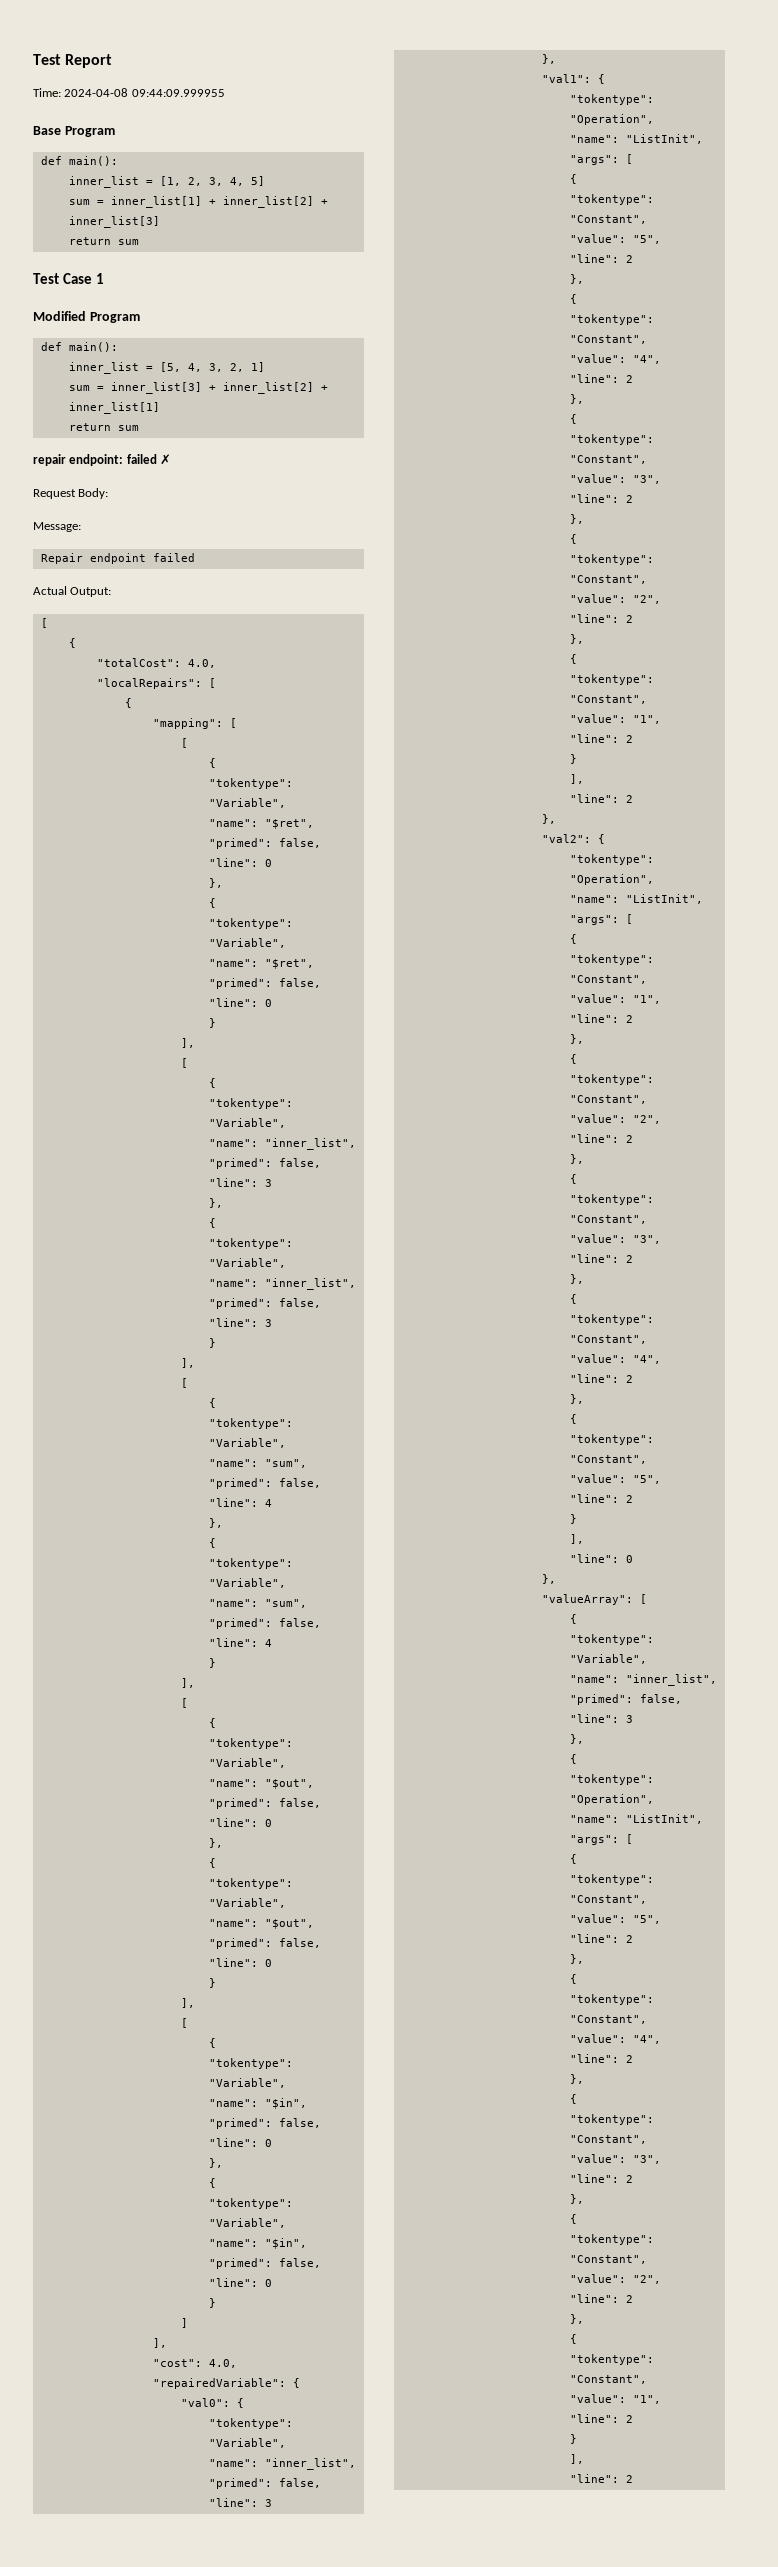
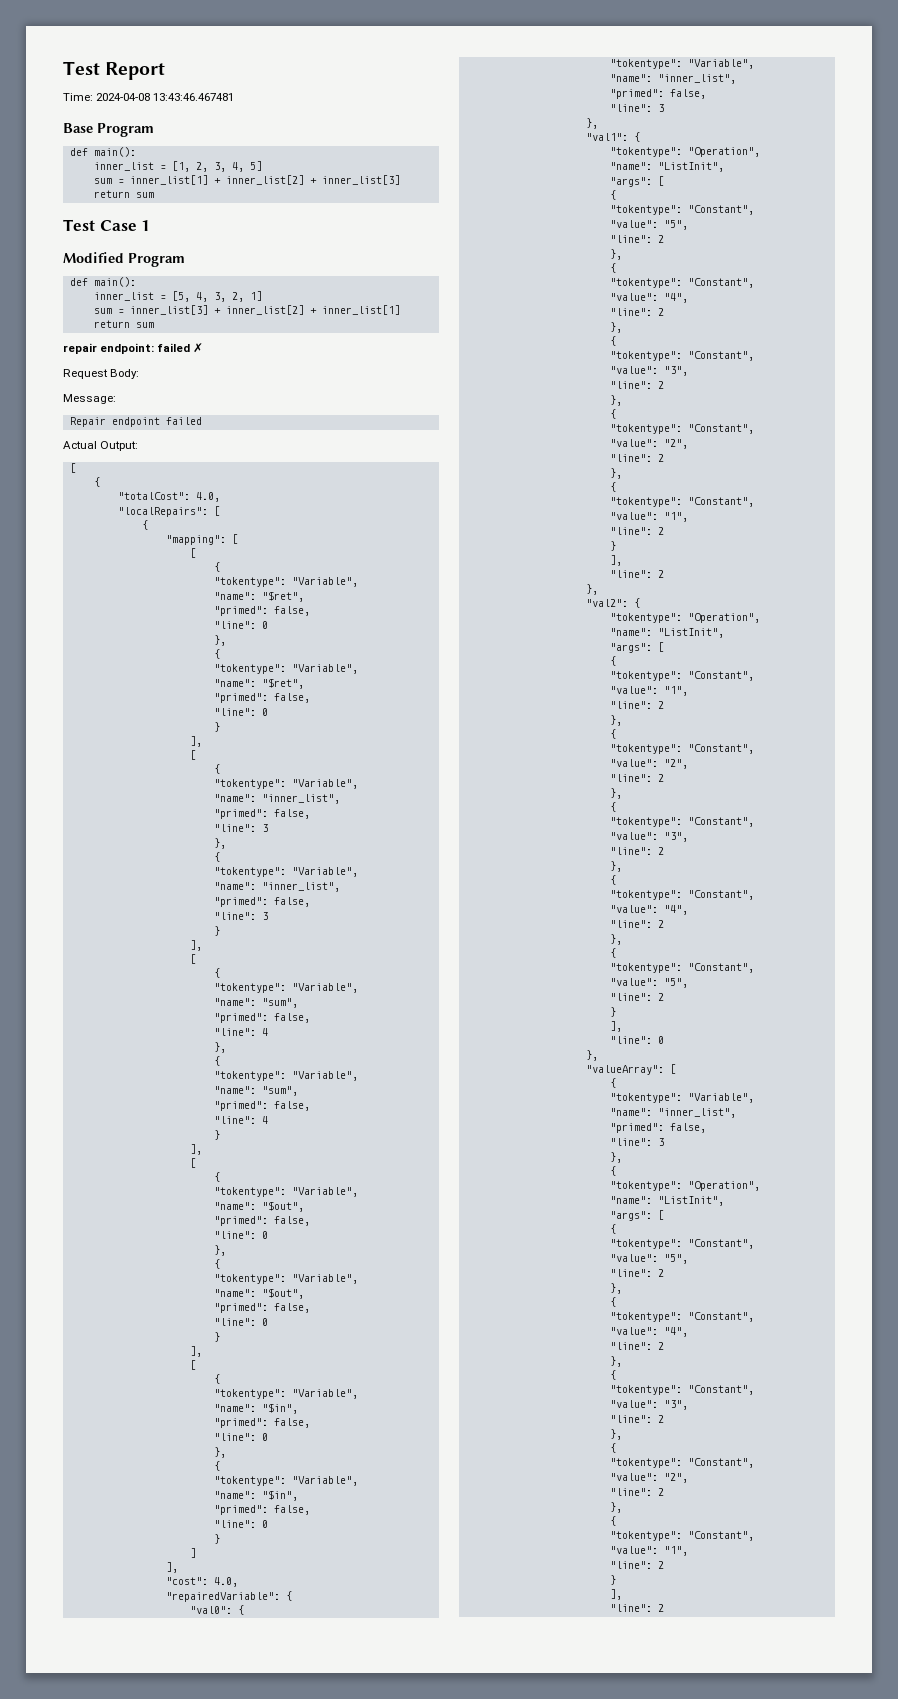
[131,89,225,97] 09:44:09.999955 -> [153,93,235,101] 13:43:46.467481

